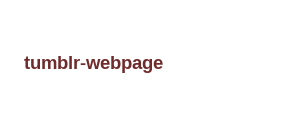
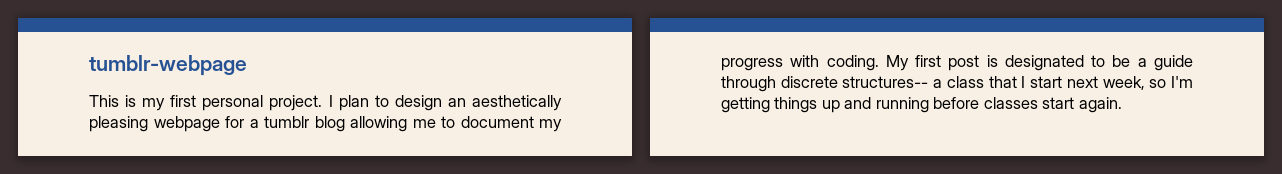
(163, 64) none -> [89,95,562,111] [89,116,562,132] [721,55,1193,71] [721,76,1193,92] [721,97,1122,113] // This is my first personal project. I plan to design an aesthetically pleasing webpage for a tumblr blog allowing me to document my progress with coding. My first post is designated to be a guide through discrete structures-- a class that I start next week, so I'm getting things up and running before classes start again.

